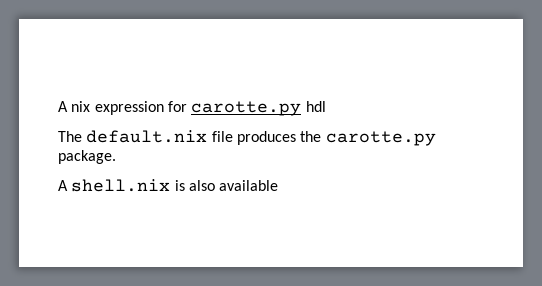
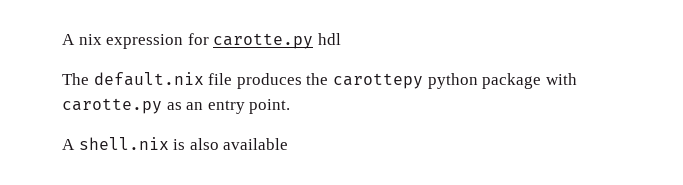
[325,131,436,146] [58,150,116,164] carotte.py package. -> [332,73,577,89] [62,98,291,114] carottepy python package with carotte.py as an entry point.

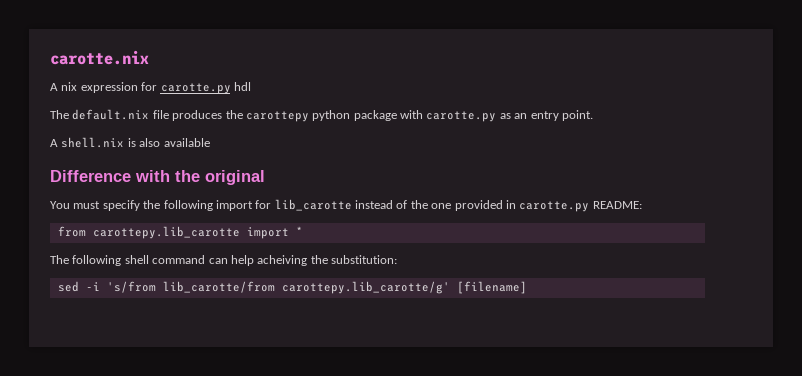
(62, 39) none -> [50,50,149,65] carotte.nix //
(289, 144) none -> [50,170,265,185] [50,199,642,212] [57,226,303,239] [50,255,397,266] [57,281,527,294] // Difference with the original // You must specify the following import for lib_carotte instead of the one provided in carotte.py README: // from carottepy.lib_carotte import * // The following shell command can help acheiving the substitution: // sed -i 's/from lib_carotte/from carottepy.lib_carotte/g' [filename]

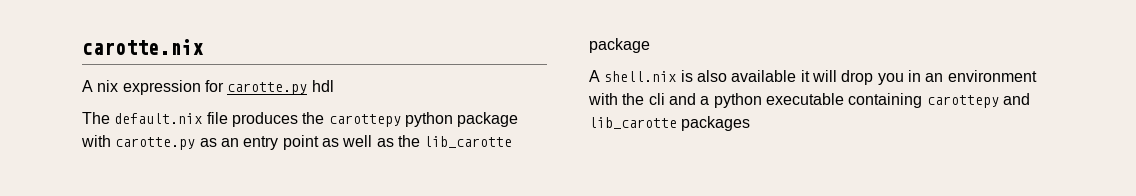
[561,110,593,121] point. -> [282,135,513,150] [589,38,650,53] point as well as the lib_carotte package
[50,170,265,185] [50,199,642,212] [57,226,303,239] [50,255,397,266] [57,281,527,294] // Difference with the original // You must specify the following import for lib_carotte instead of the one provided in carotte.py README: // from carottepy.lib_carotte import * // The following shell command can help acheiving the substitution: // sed -i 's/from lib_carotte/from carottepy.lib_carotte/g' [filename] -> [800,70,1037,85] [588,93,1030,108] [589,116,751,131] it will drop you in an environment with the cli and a python executable containing carottepy and lib_carotte packages

